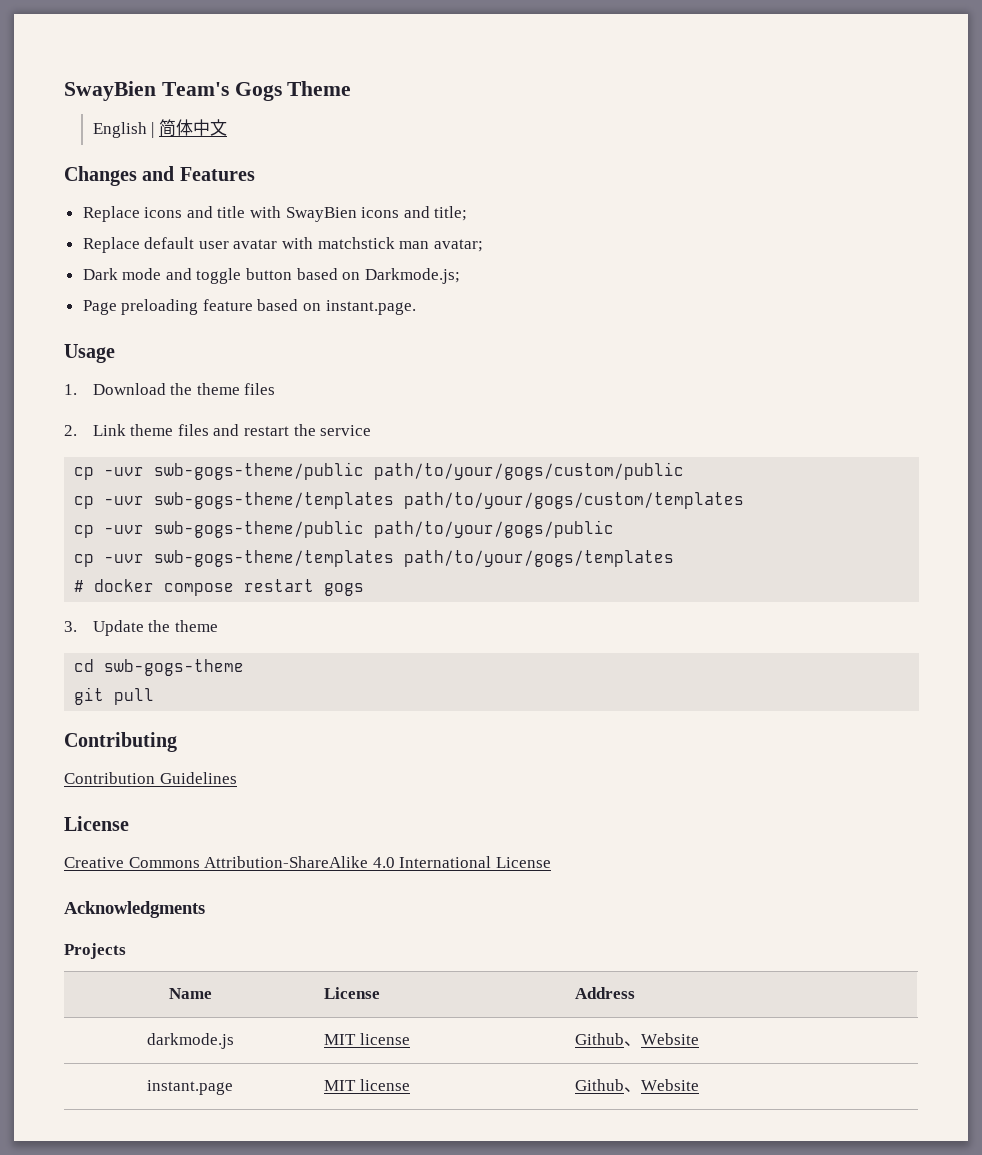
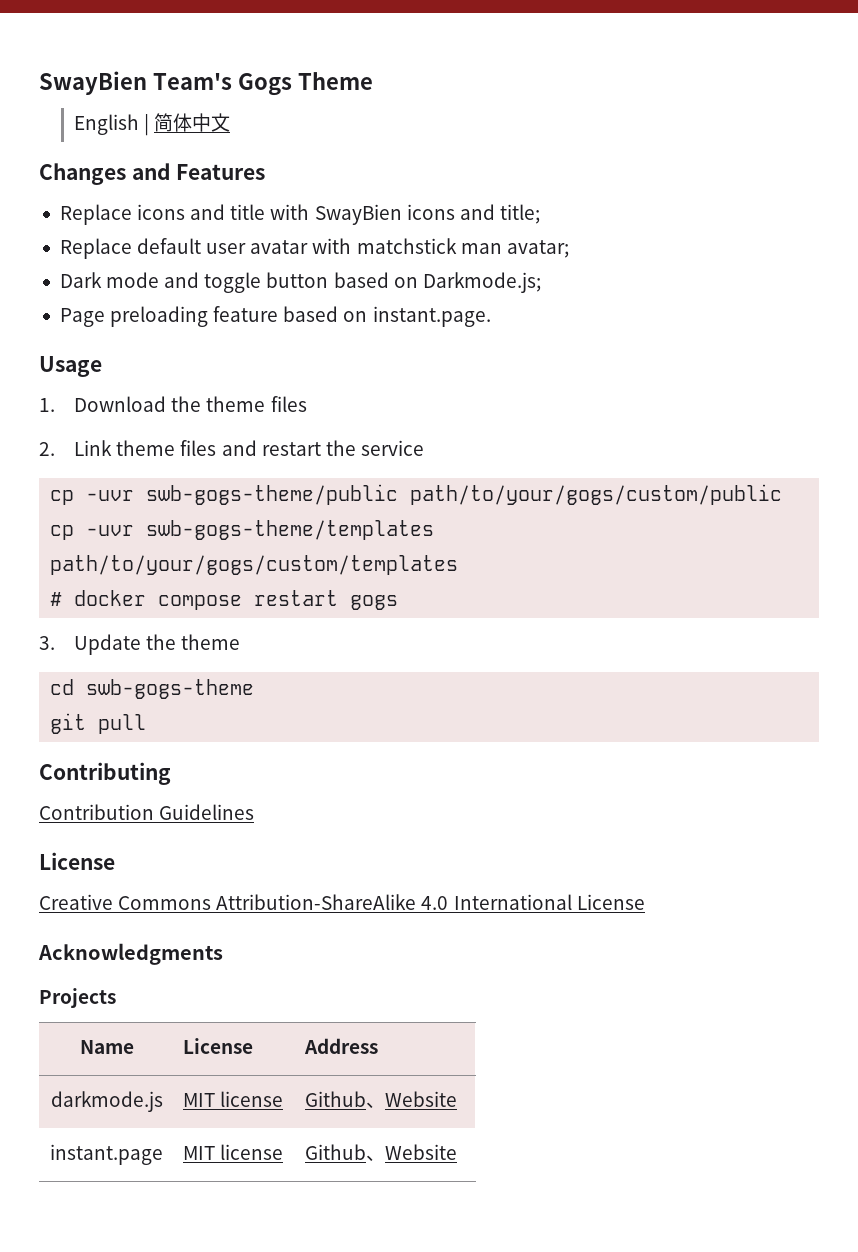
[74,520,615,538] [74,550,675,567] // cp -uvr swb-gogs-theme/public path/to/your/gogs/public // cp -uvr swb-gogs-theme/templates path/to/your/gogs/templates -> (459, 565) none

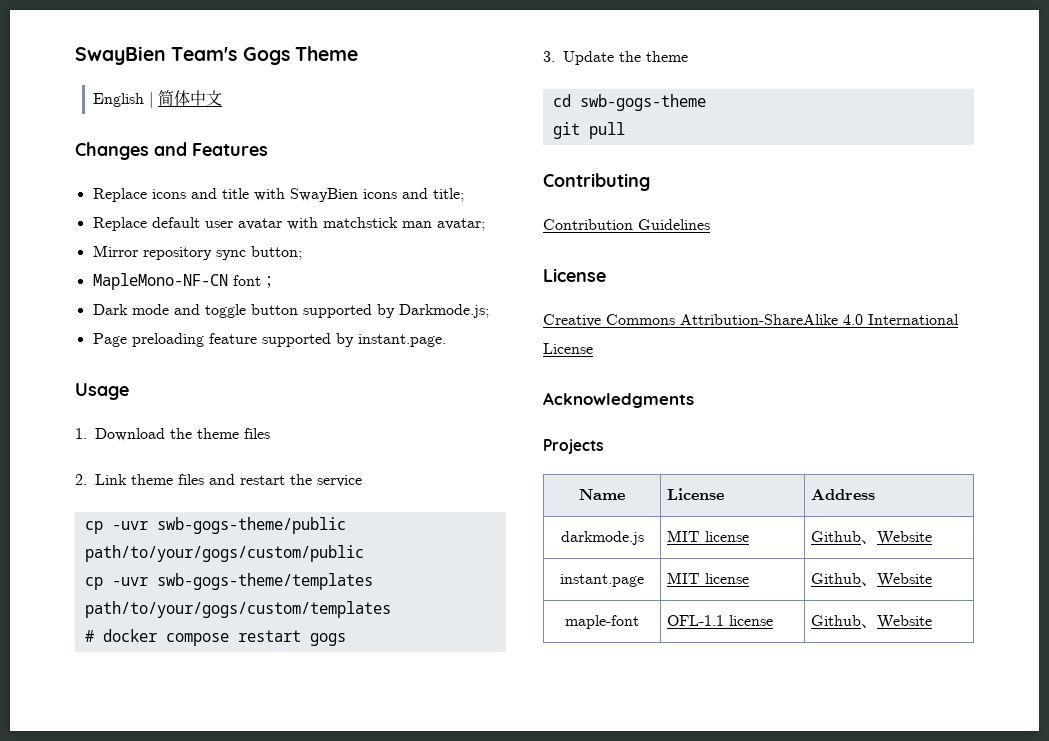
(569, 249) none -> [92,245,302,260] [92,273,277,290] // Mirror repository sync button; // MapleMono-NF-CN font；
[333,272,418,288] based on -> [302,304,395,318] supported by
[283,306,368,322] based on -> [261,333,354,347] supported by
(458, 1152) none -> [565,615,639,629] [667,615,774,626] [811,615,933,629] // maple-font | OFL-1.1 license | Github、Website

